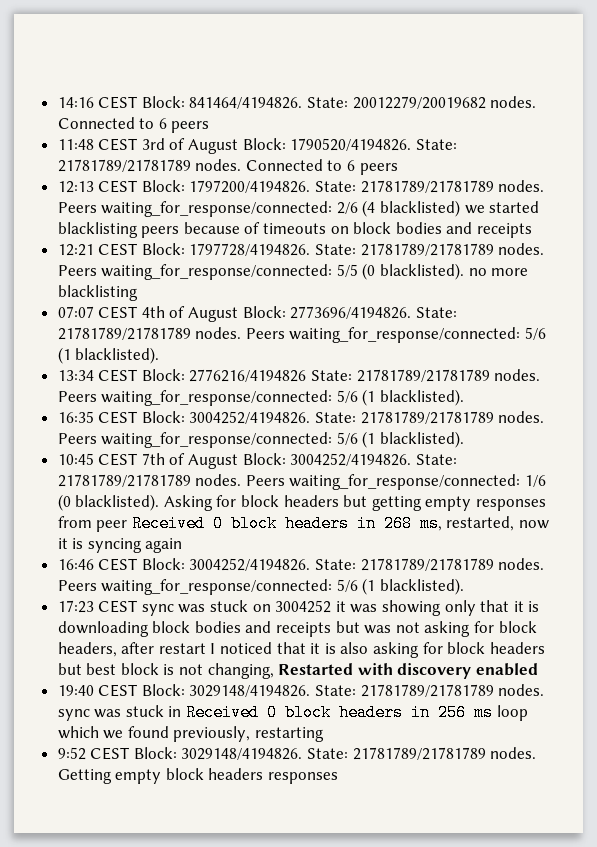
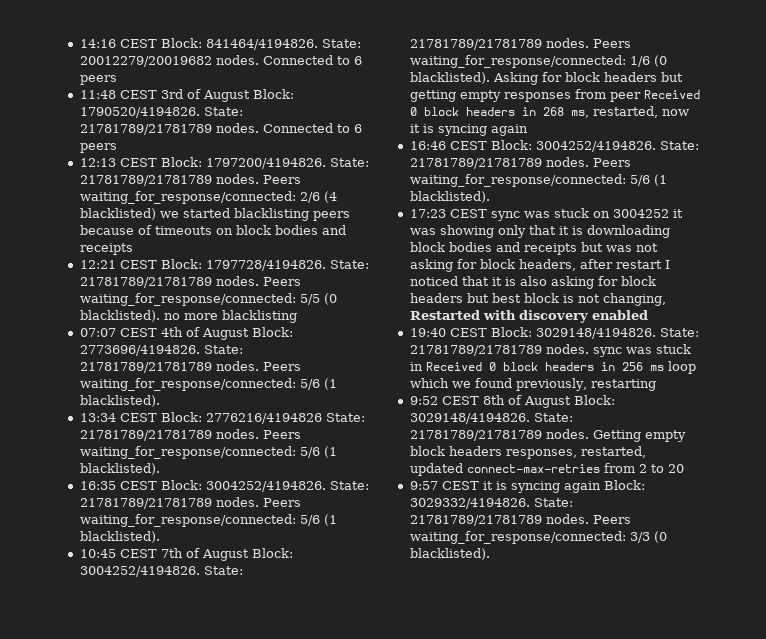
(130, 753) none -> [482,395,571,408] 8th of August
[268,772,339,784] responses -> [505,446,646,459] [409,463,684,476] [409,480,645,493] [409,498,573,509] [409,514,631,526] [409,531,667,544] [409,548,490,560] responses, restarted, updated connect-max-retries from 2 to 20 // 9:57 CEST it is syncing again Block: 3029332/4194826. State: 21781789/21781789 nodes. Peers waiting_for_response/connected: 3/3 (0 blacklisted).

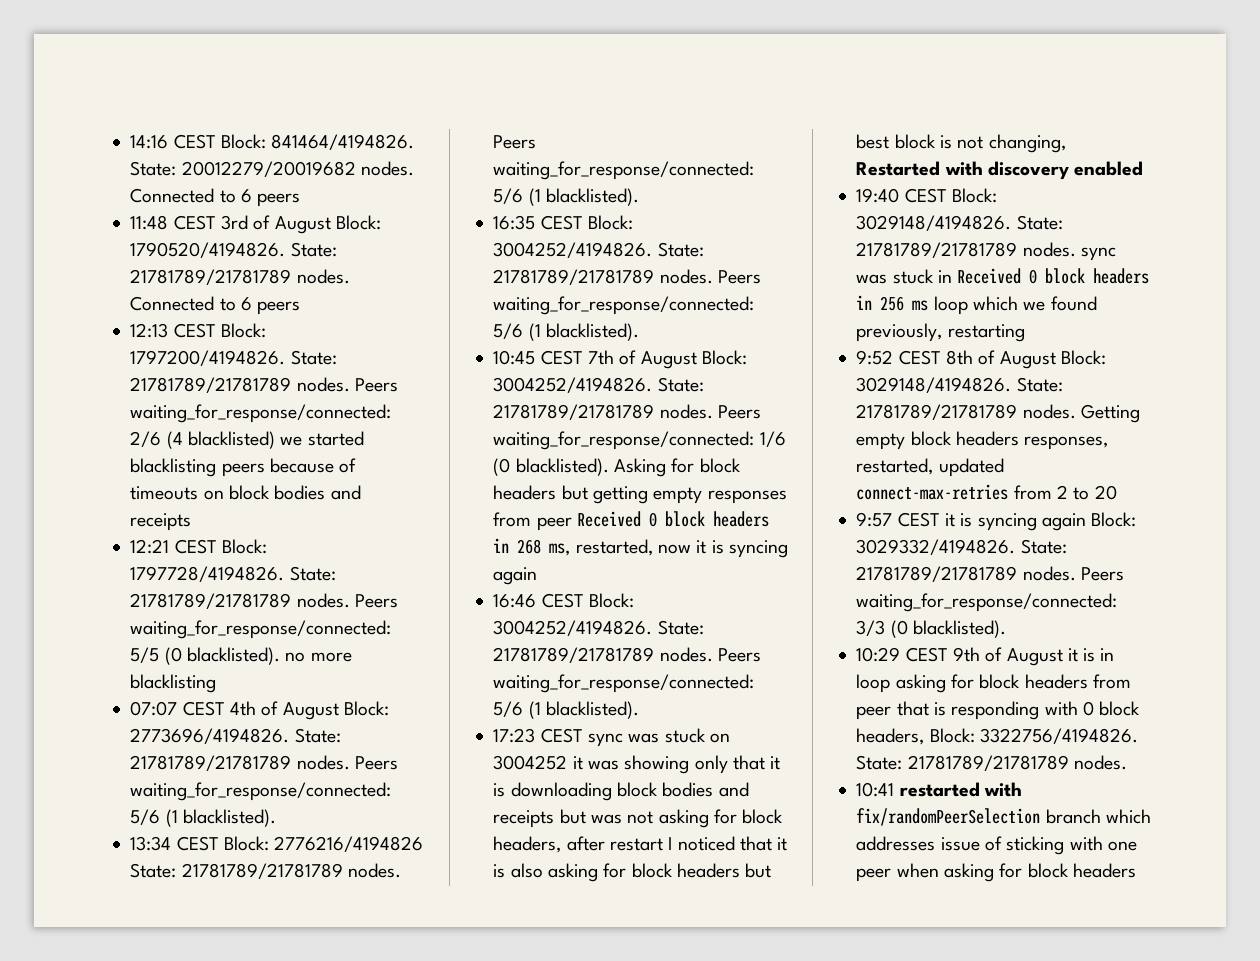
(490, 554) none -> [856,647,1115,666] [856,674,1131,693] [856,701,1141,720] [856,728,1138,745] [856,755,1127,771] [856,782,1022,797] [856,808,1151,826] [856,836,1137,855] [856,863,1136,882] // 10:29 CEST 9th of August it is in loop asking for block headers from peer that is responding with 0 block headers, Block: 3322756/4194826. State: 21781789/21781789 nodes. // 10:41 restarted with fix/randomPeerSelection branch which addresses issue of sticking with one peer when asking for block headers

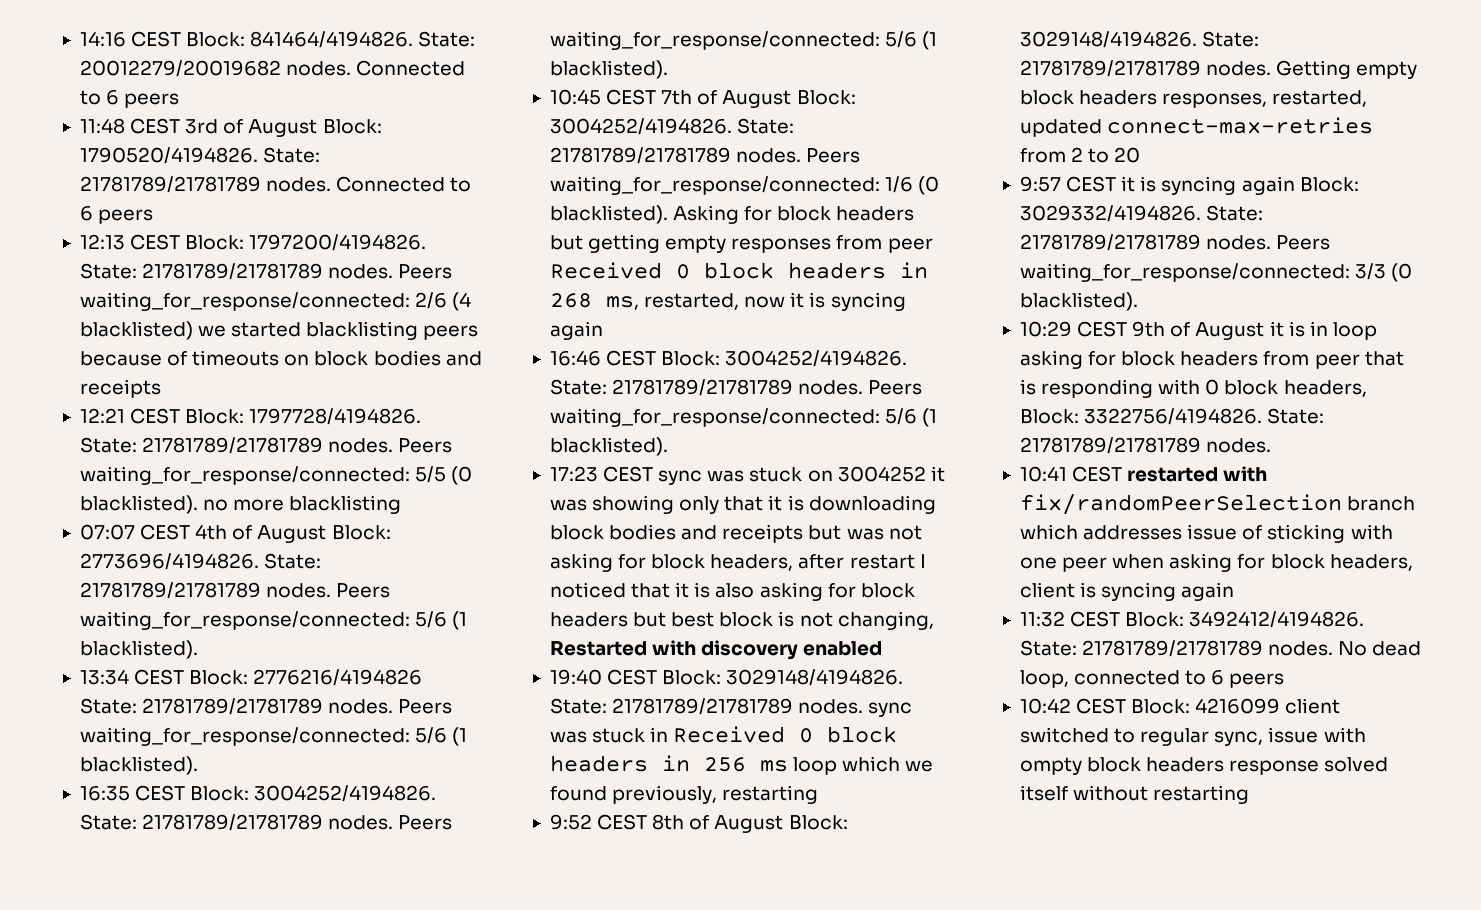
(895, 789) none -> [1072,466,1123,482] CEST
[1072,863,1136,878] headers -> [1329,554,1413,571] [1019,582,1235,601] [1019,611,1365,628] [1019,640,1422,657] [1019,670,1285,688] [1019,698,1341,714] [1019,727,1366,746] [1019,757,1389,775] [1019,785,1250,804] headers, client is syncing again // 11:32 CEST Block: 3492412/4194826. State: 21781789/21781789 nodes. No dead loop, connected to 6 peers // 10:42 CEST Block: 4216099 client switched to regular sync, issue with ompty block headers response solved itself without restarting

